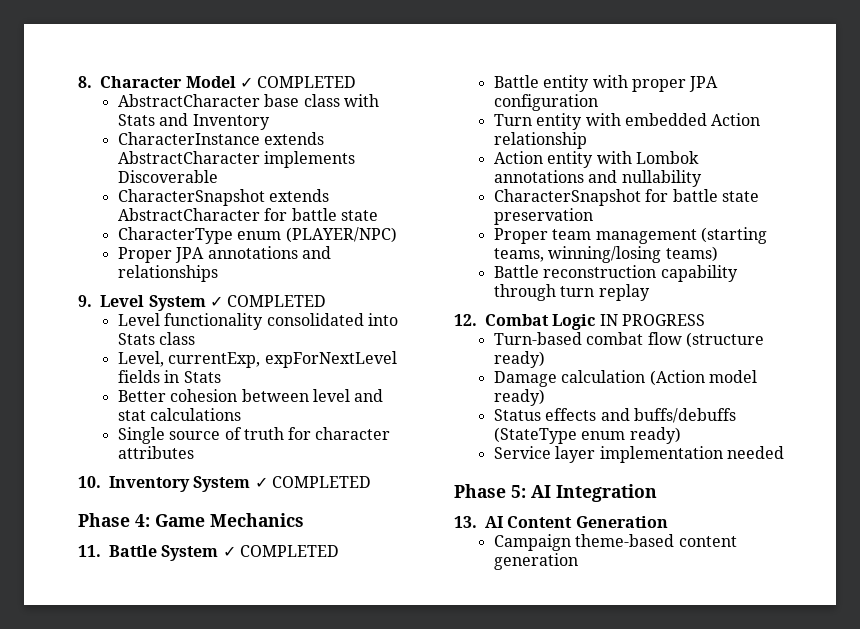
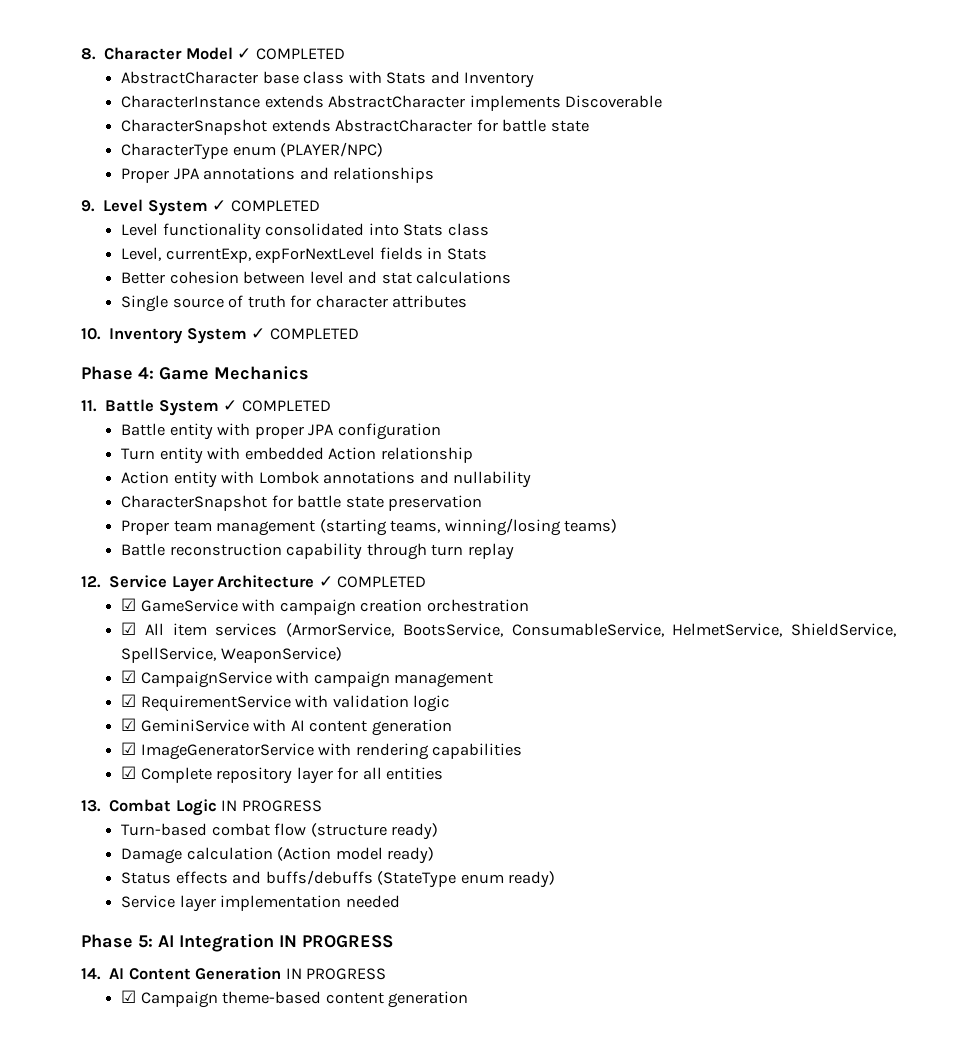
(477, 320) none -> [109,575,427,592] [121,598,529,616] [121,622,897,637] [121,647,342,663] [121,670,494,688] [121,694,451,712] [121,718,452,736] [121,742,523,760] [121,766,444,784] [81,800,101,812] Service Layer Architecture ✓ COMPLETED // ☑ GameService with campaign creation orchestration // ☑ All item services (ArmorService, BootsService, ConsumableService, HelmetService, ShieldService, SpellService, WeaponService) // ☑ CampaignService with campaign management // ☑ RequirementService with validation logic // ☑ GeminiService with AI content generation // ☑ ImageGeneratorService with rendering capabilities // ☑ Complete repository layer for all entities // 13.
[454,516,477,528] // 13. -> [279,935,393,948] [81,968,101,980] IN PROGRESS // 14.
(668, 522) // -> [285,968,387,980] [121,990,137,1003] IN PROGRESS // ☑

